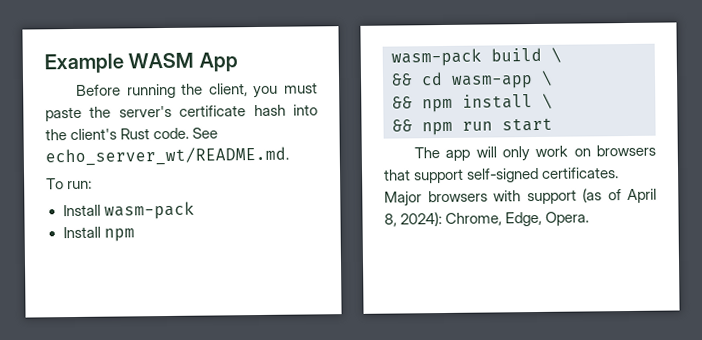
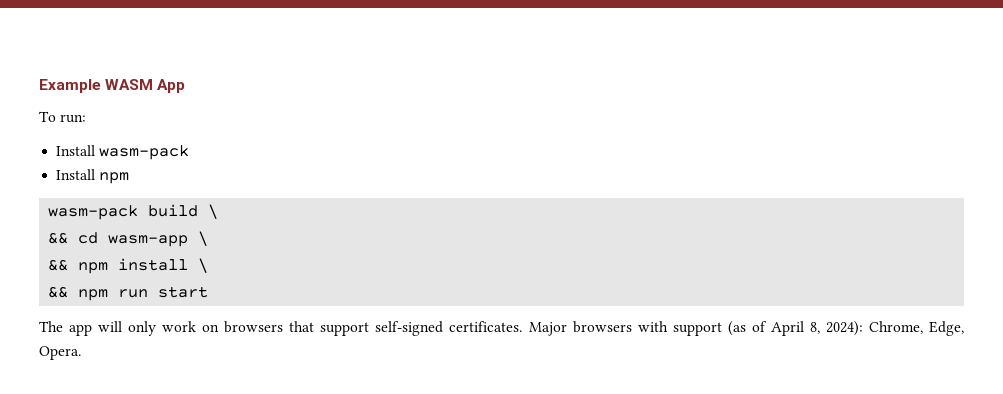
[75,82,319,99] [45,104,318,122] [45,127,219,141] [45,146,289,167] // Before running the client, you must paste the server's certificate hash into the client's Rust code. See echo_server_wt/README.md. -> (186, 86) none

